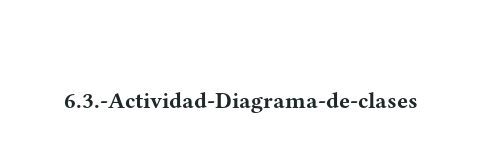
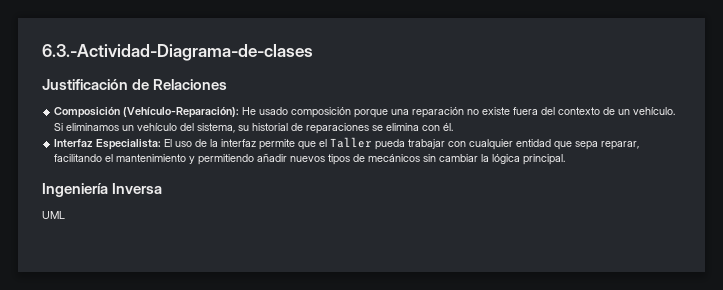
(418, 102) none -> [42,79,228,90] [54,107,676,118] [54,123,454,134] [54,137,640,150] [54,153,566,165] [42,183,163,197] [42,211,65,219] // Justificación de Relaciones // Composición (Vehículo-Reparación): He usado composición porque una reparación no existe fuera del contexto de un vehículo. Si eliminamos un vehículo del sistema, su historial de reparaciones se elimina con él. // Interfaz Especialista: El uso de la interfaz permite que el Taller pueda trabajar con cualquier entidad que sepa reparar, facilitando el mantenimiento y permitiendo añadir nuevos tipos de mecánicos sin cambiar la lógica principal. // Ingeniería Inversa // UML

